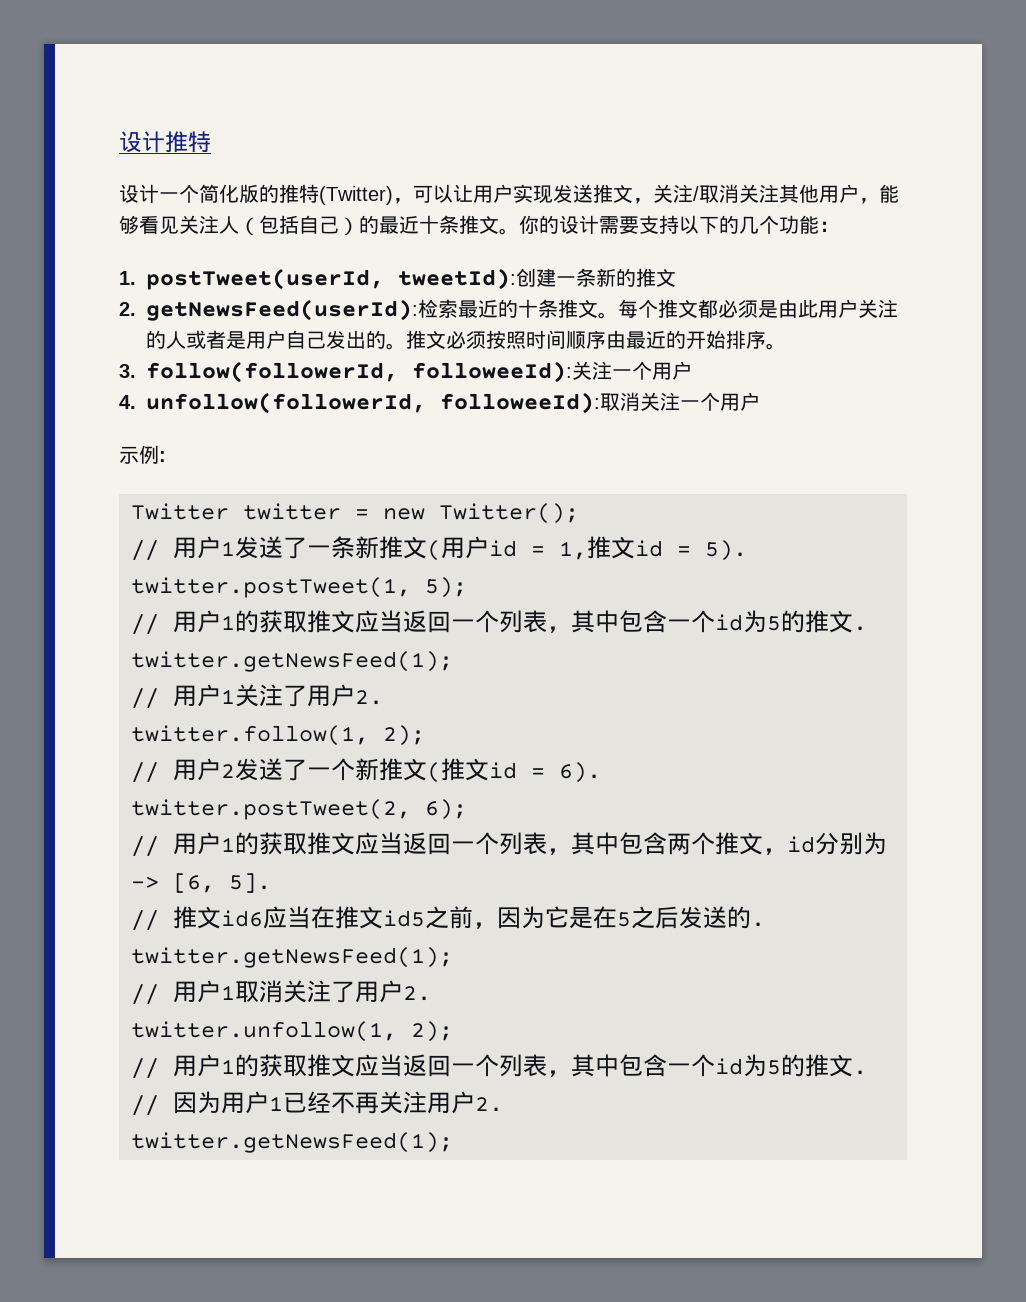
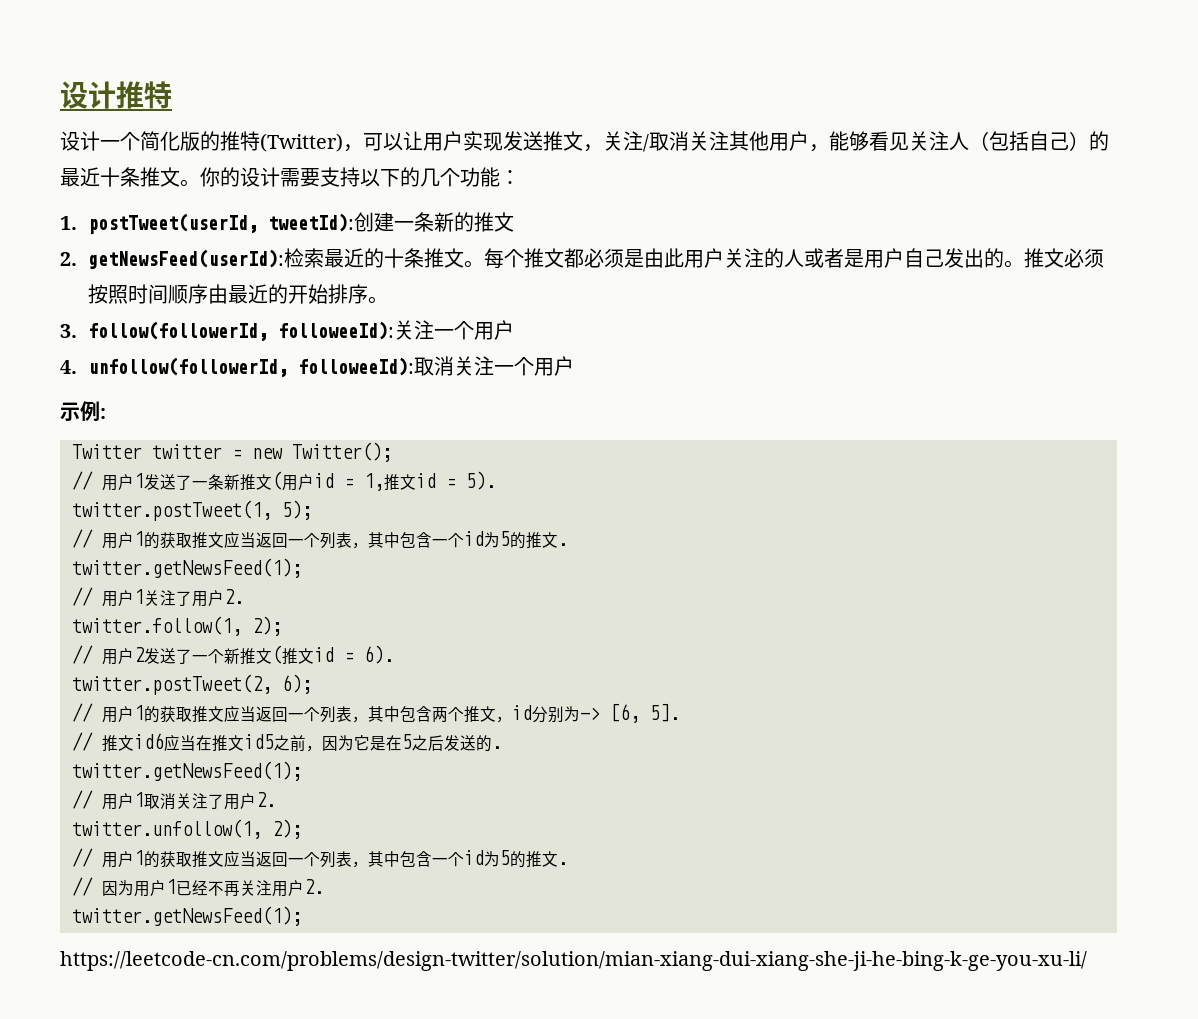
(453, 1142) none -> [60,951,1087,971] // https://leetcode-cn.com/problems/design-twitter/solution/mian-xiang-dui-xiang-she-ji-he-bing-k-ge-you-xu-li/

